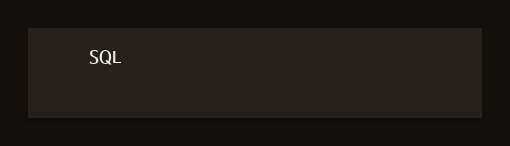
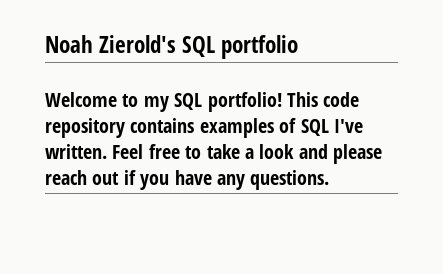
[89,50,121,65] SQL -> [45,35,299,59] [45,92,360,112] [45,118,363,138] [45,144,383,164] [45,170,330,190] Noah Zierold's SQL portfolio // Welcome to my SQL portfolio! This code repository contains examples of SQL I've written. Feel free to take a look and please reach out if you have any questions.

